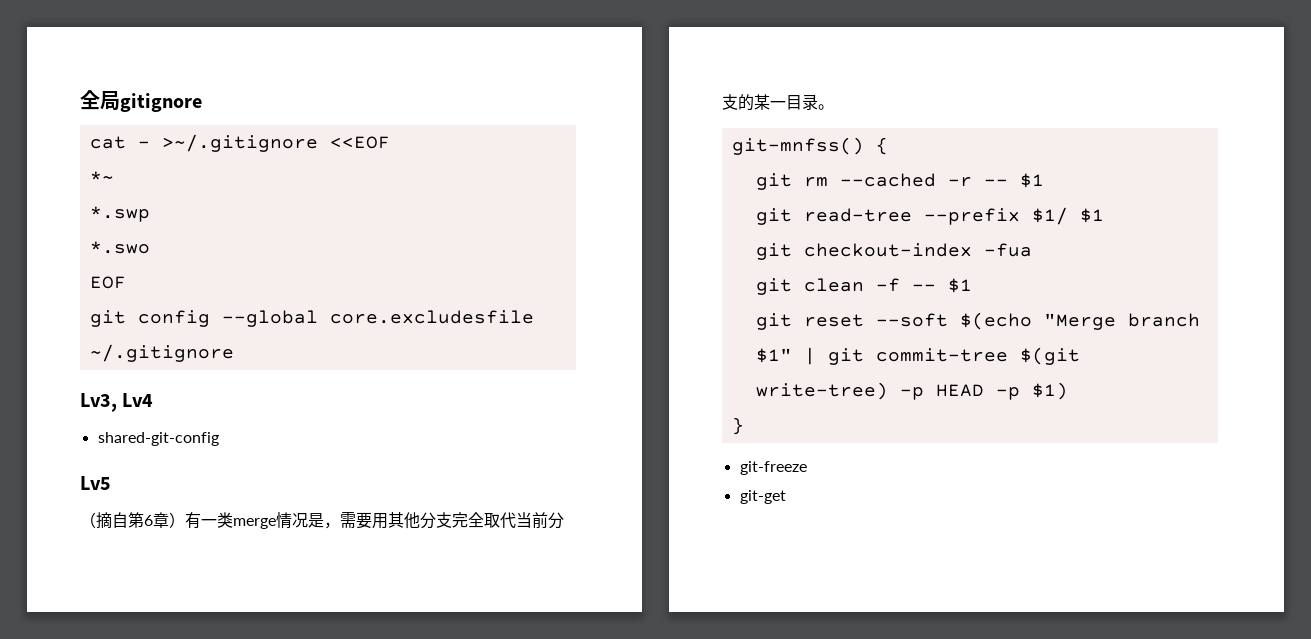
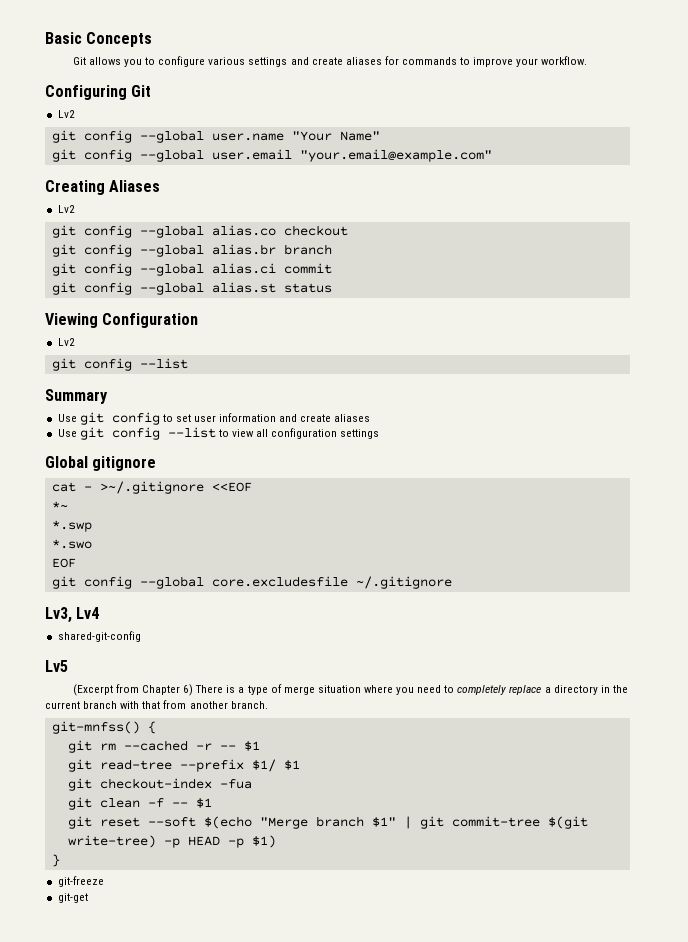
[80,90,120,111] 全局 -> [45,32,153,47] [72,56,588,67] [45,85,152,100] [57,110,75,118] [51,130,380,143] [51,149,492,162] [45,180,161,195] [57,205,75,213] [51,225,348,238] [51,244,332,257] [51,263,332,276] [51,282,332,295] [45,313,199,328] [57,338,75,346] [51,358,188,371] [45,389,108,404] [57,412,371,425] [57,427,380,440] [45,456,88,468] Basic Concepts // Git allows you to configure various settings and create aliases for commands to improve your workflow. // Configuring Git // Lv2 // git config --global user.name "Your Name" // git config --global user.email "your.email@example.com" // Creating Aliases // Lv2 // git config --global alias.co checkout // git config --global alias.br branch // git config --global alias.ci commit // git config --global alias.st status // Viewing Configuration // Lv2 // git config --list // Summary // Use git config to set user information and create aliases // Use git config --list to view all configuration settings // Global
[80,512,564,529] [722,94,834,111] （摘自第6章）有一类merge情况是，需要用其他分支完全取代当前分支的某一目录。 -> [72,684,628,696] [45,700,268,709] (Excerpt from Chapter 6) There is a type of merge situation where you need to completely replace a directory in the current branch with that from another branch.

